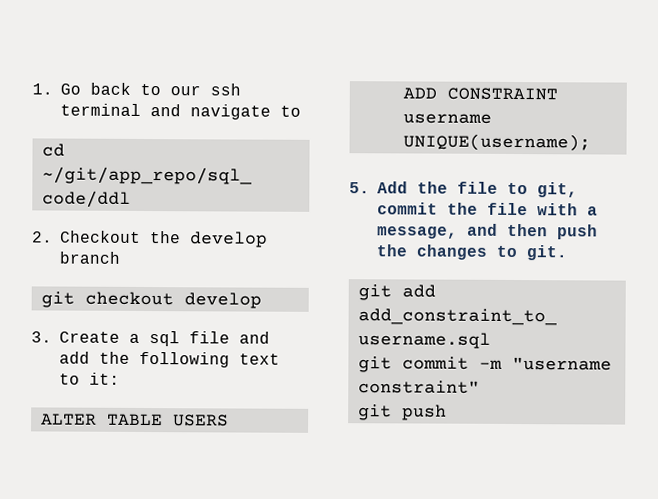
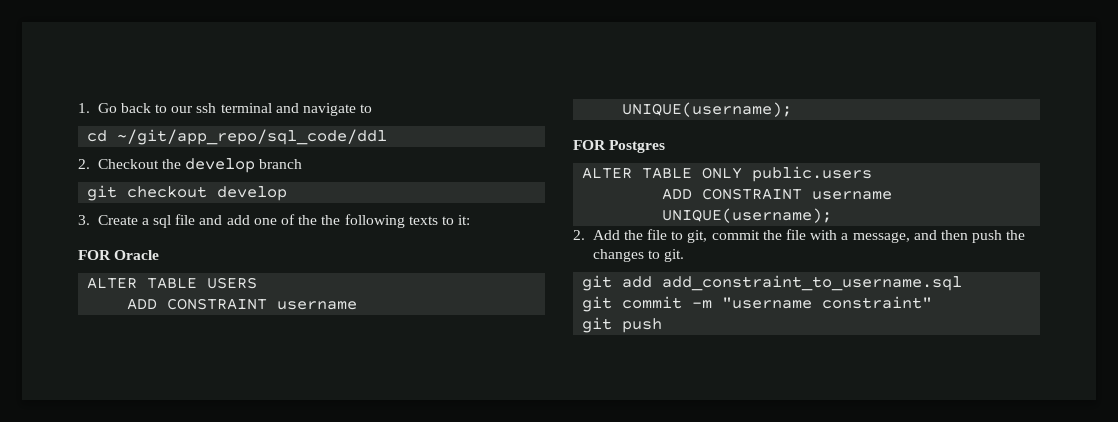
(90, 357) none -> [253,214,318,225] one of the
[239,353,280,365] text -> [408,216,438,225] texts
(120, 378) none -> [78,250,160,260] // FOR Oracle
[349,182,370,194] 5. -> [573,140,666,153] [582,166,873,182] [662,188,893,200] [662,208,833,223] [573,230,585,240] FOR Postgres // ALTER TABLE ONLY public.users // ADD CONSTRAINT username UNIQUE(username); // 2.

